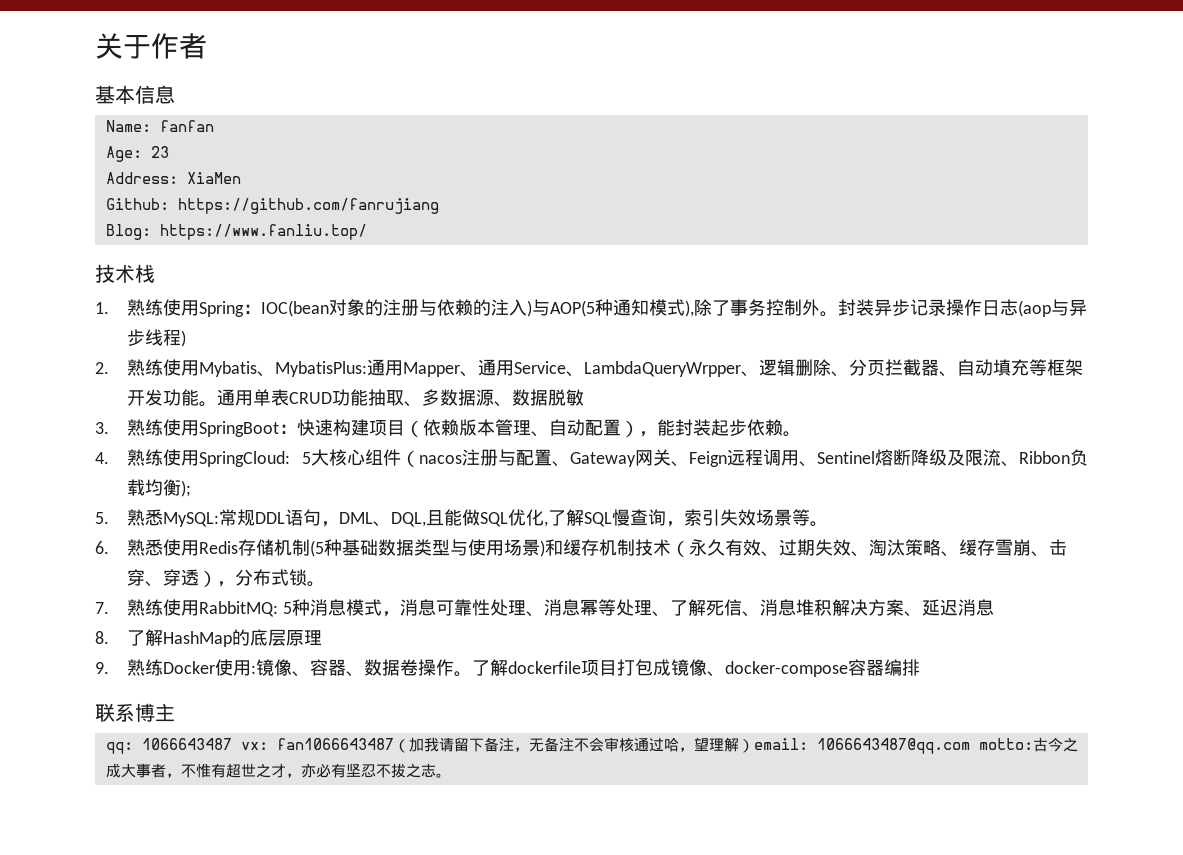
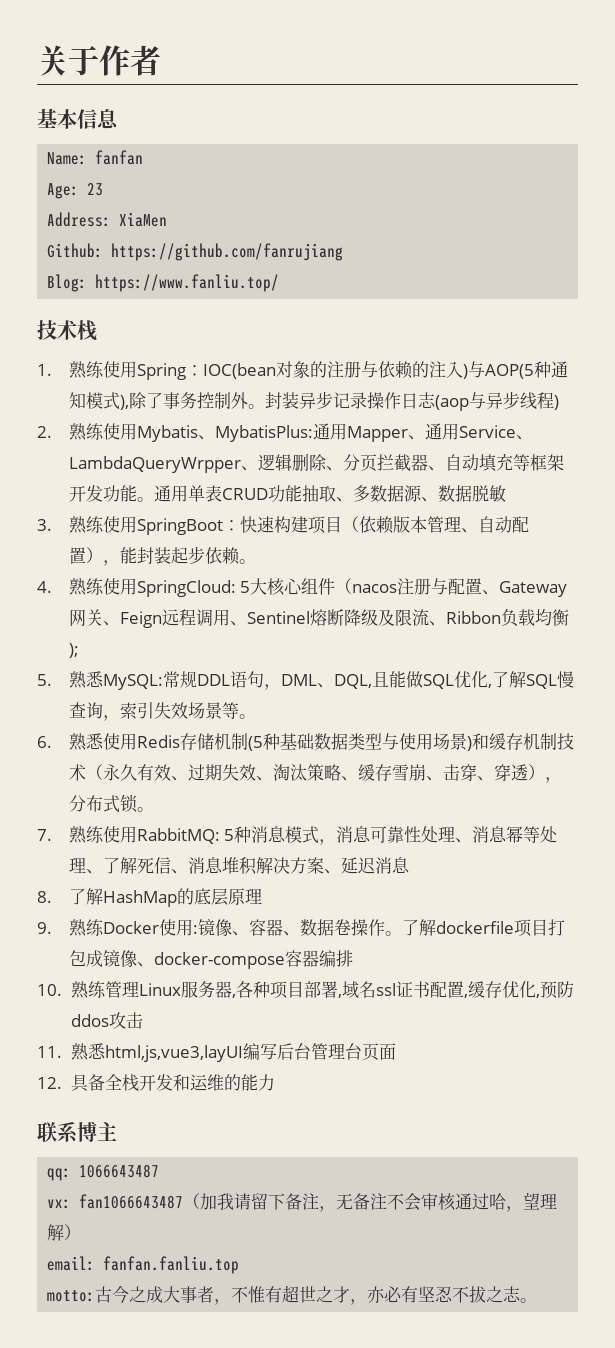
(920, 667) none -> [37,981,574,999] [70,1012,143,1029] [37,1043,396,1062] [37,1074,275,1092] // 10.熟练管理Linux服务器,各种项目部署,域名ssl证书配置,缓存优化,预防ddos攻击 // 11.熟悉html,js,vue3,layUI编写后台管理台页面 // 12.具备全栈开发和运维的能力
(232, 744) none -> (160, 1171) //
[753,738,970,754] email: 1066643487@qq.com -> [47,1256,240,1274] // email: fanfan.fanliu.top //

